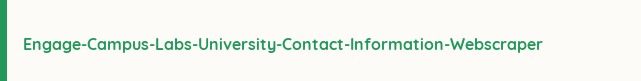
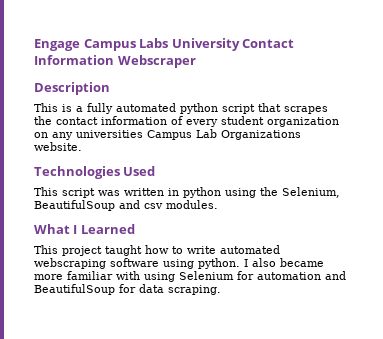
[23,38,543,53] Engage-Campus-Labs-University-Contact-Information-Webscraper -> [34,38,295,51] [34,55,196,68] [34,82,110,95] [34,103,328,114] [34,116,339,127] [34,129,301,140] [34,142,82,151] [34,166,156,179] [34,187,340,198] [34,200,218,211] [34,224,135,234] [34,245,280,256] [34,258,324,269] [34,271,346,282] [34,284,221,295] Engage Campus Labs University Contact Information Webscraper // Description // This is a fully automated python script that scrapes the contact information of every student organization on any universities Campus Lab Organizations website. // Technologies Used // This script was written in python using the Selenium, BeautifulSoup and csv modules. // What I Learned // This project taught how to write automated webscraping software using python. I also became more familiar with using Selenium for automation and BeautifulSoup for data scraping.

